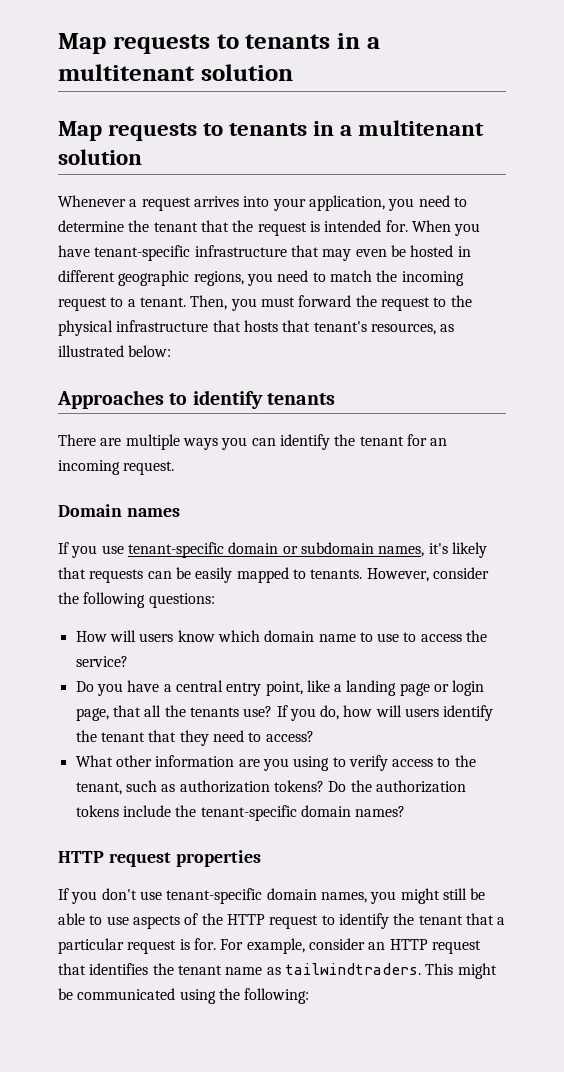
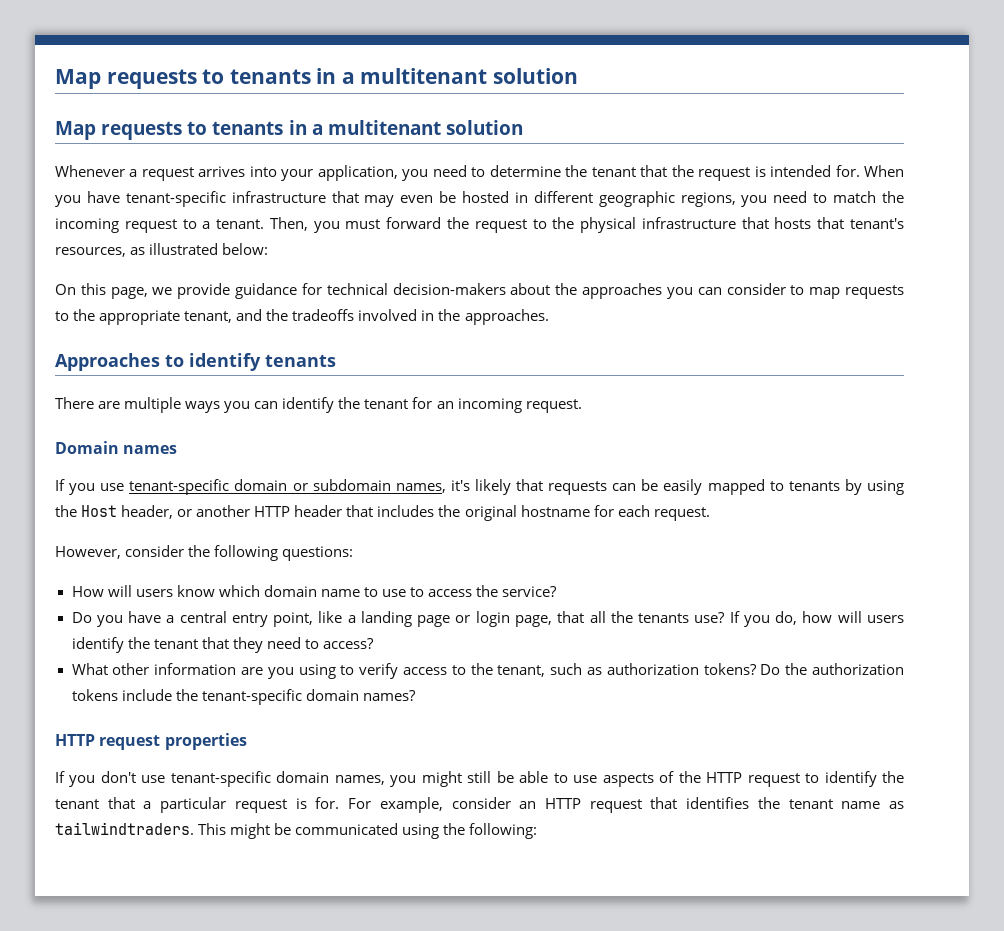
(172, 351) none -> [55,283,905,299] [55,309,549,325] // On this page, we provide guidance for technical decision-makers about the approaches you can consider to map requests to the appropriate tenant, and the tradeoffs involved in the approaches.
[310,569,363,579] tenants. -> [788,479,905,495] [55,505,710,521] tenants by using the Host header, or another HTTP header that includes the original hostname for each request. //

